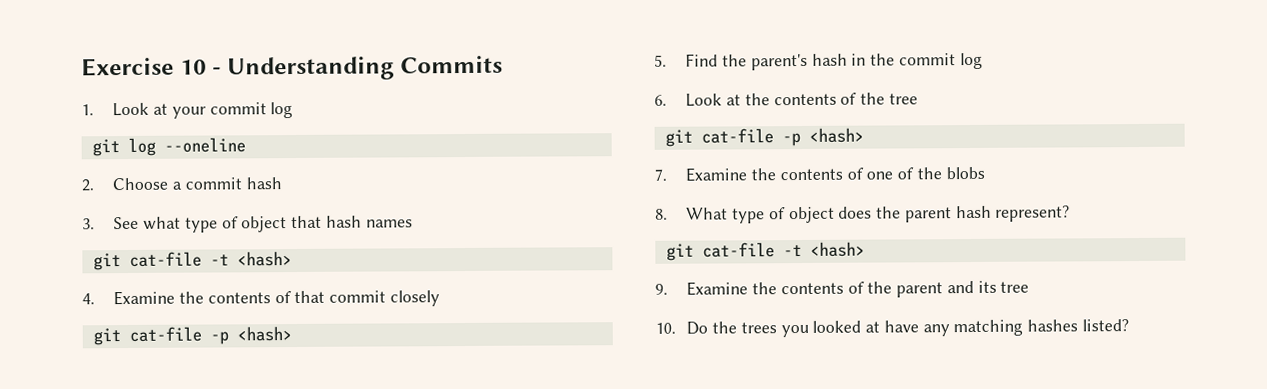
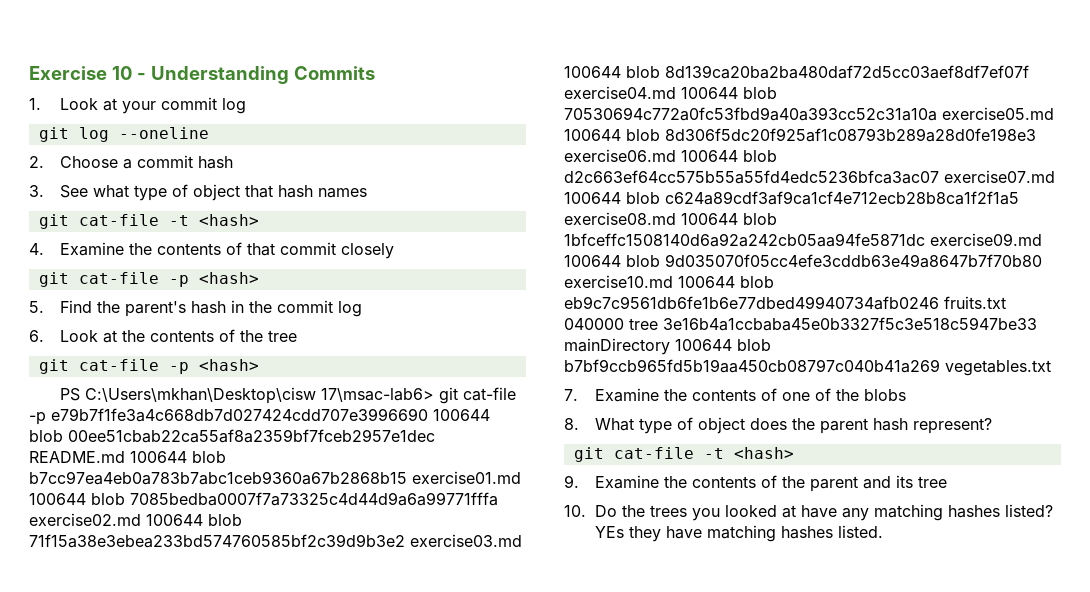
(864, 135) none -> [59,387,516,404] [29,408,490,425] [29,429,435,443] [29,451,226,463] [29,471,521,485] [29,492,498,506] [29,513,242,526] [29,534,522,548] [564,65,1029,79] [564,86,777,99] [564,107,1054,121] [564,128,1036,142] [564,149,777,162] [564,170,1055,184] [564,191,1019,205] [564,212,777,225] [564,233,1042,247] [564,254,1042,268] [564,275,774,288] [564,296,1006,310] [564,317,1037,331] [564,338,771,355] [564,359,1051,376] // PS C:\Users\mkhan\Desktop\cisw 17\msac-lab6> git cat-file -p e79b7f1fe3a4c668db7d027424cdd707e3996690 100644 blob 00ee51cbab22ca55af8a2359bf7fceb2957e1dec README.md 100644 blob b7cc97ea4eb0a783b7abc1ceb9360a67b2868b15 exercise01.md 100644 blob 7085bedba0007f7a73325c4d44d9a6a99771fffa exercise02.md 100644 blob 71f15a38e3ebea233bd574760585bf2c39d9b3e2 exercise03.md 100644 blob 8d139ca20ba2ba480daf72d5cc03aef8df7ef07f exercise04.md 100644 blob 70530694c772a0fc53fbd9a40a393cc52c31a10a exercise05.md 100644 blob 8d306f5dc20f925af1c08793b289a28d0fe198e3 exercise06.md 100644 blob d2c663ef64cc575b55a55fd4edc5236bfca3ac07 exercise07.md 100644 blob c624a89cdf3af9ca1cf4e712ecb28b8ca1f2f1a5 exercise08.md 100644 blob 1bfceffc1508140d6a92a242cb05aa94fe5871dc exercise09.md 100644 blob 9d035070f05cc4efe3cddb63e49a8647b7f70b80 exercise10.md 100644 blob eb9c7c9561db6fe1b6e77dbed49940734afb0246 fruits.txt 040000 tree 3e16b4a1ccbaba45e0b3327f5c3e518c5947be33 mainDirectory 100644 blob b7bf9ccb965fd5b19aa450cb08797c040b41a269 vegetables.txt
(1129, 325) none -> [595,525,884,542] YEs they have matching hashes listed.

